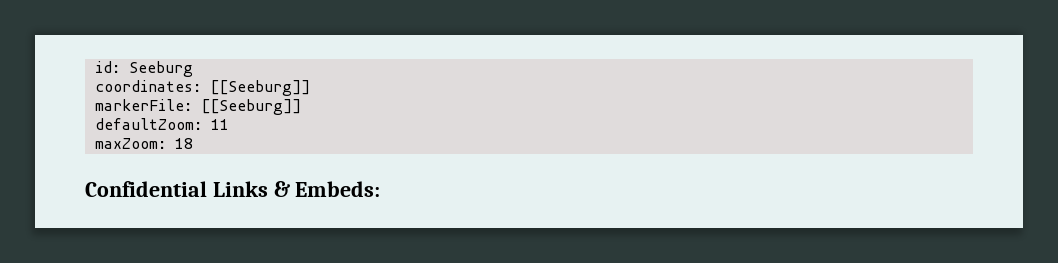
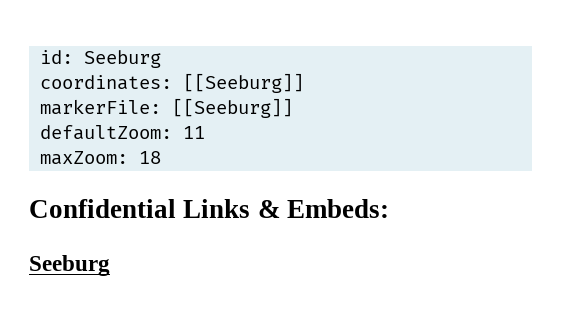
(381, 189) none -> [29,255,110,276] // Seeburg

